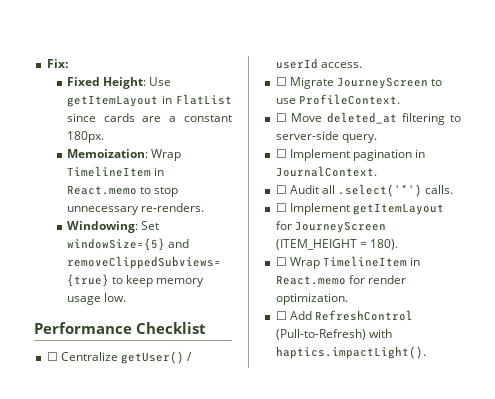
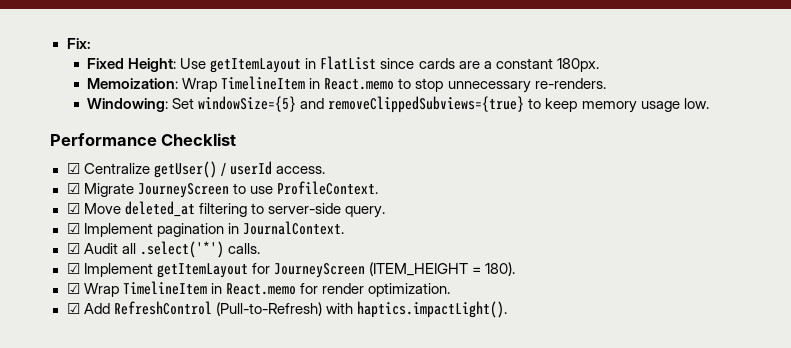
[46,352,58,361] ☐ -> [66,163,80,174] ☑
[275,77,287,86] ☐ -> [66,183,80,194] ☑
[275,113,287,122] ☐ -> [66,203,80,214] ☑
[275,149,287,158] ☐ -> [66,223,80,234] ☑
[275,185,287,194] ☐ -> [66,243,80,254] ☑
[275,203,287,212] ☐ -> [66,263,80,274] ☑
[275,257,287,266] ☐ -> [66,283,80,294] ☑
[275,311,287,320] ☐ -> [66,303,80,314] ☑

